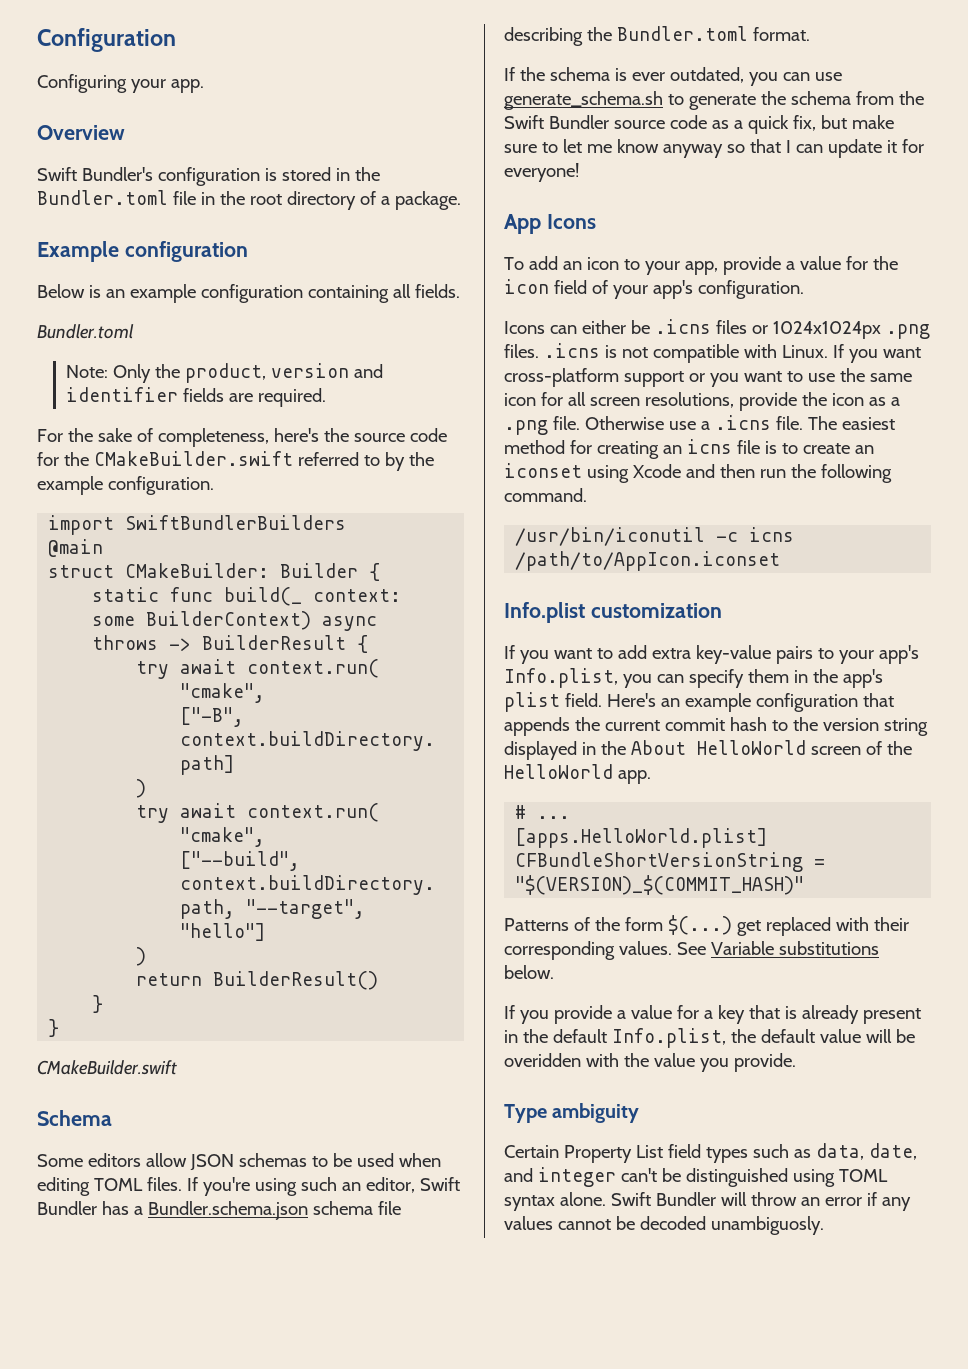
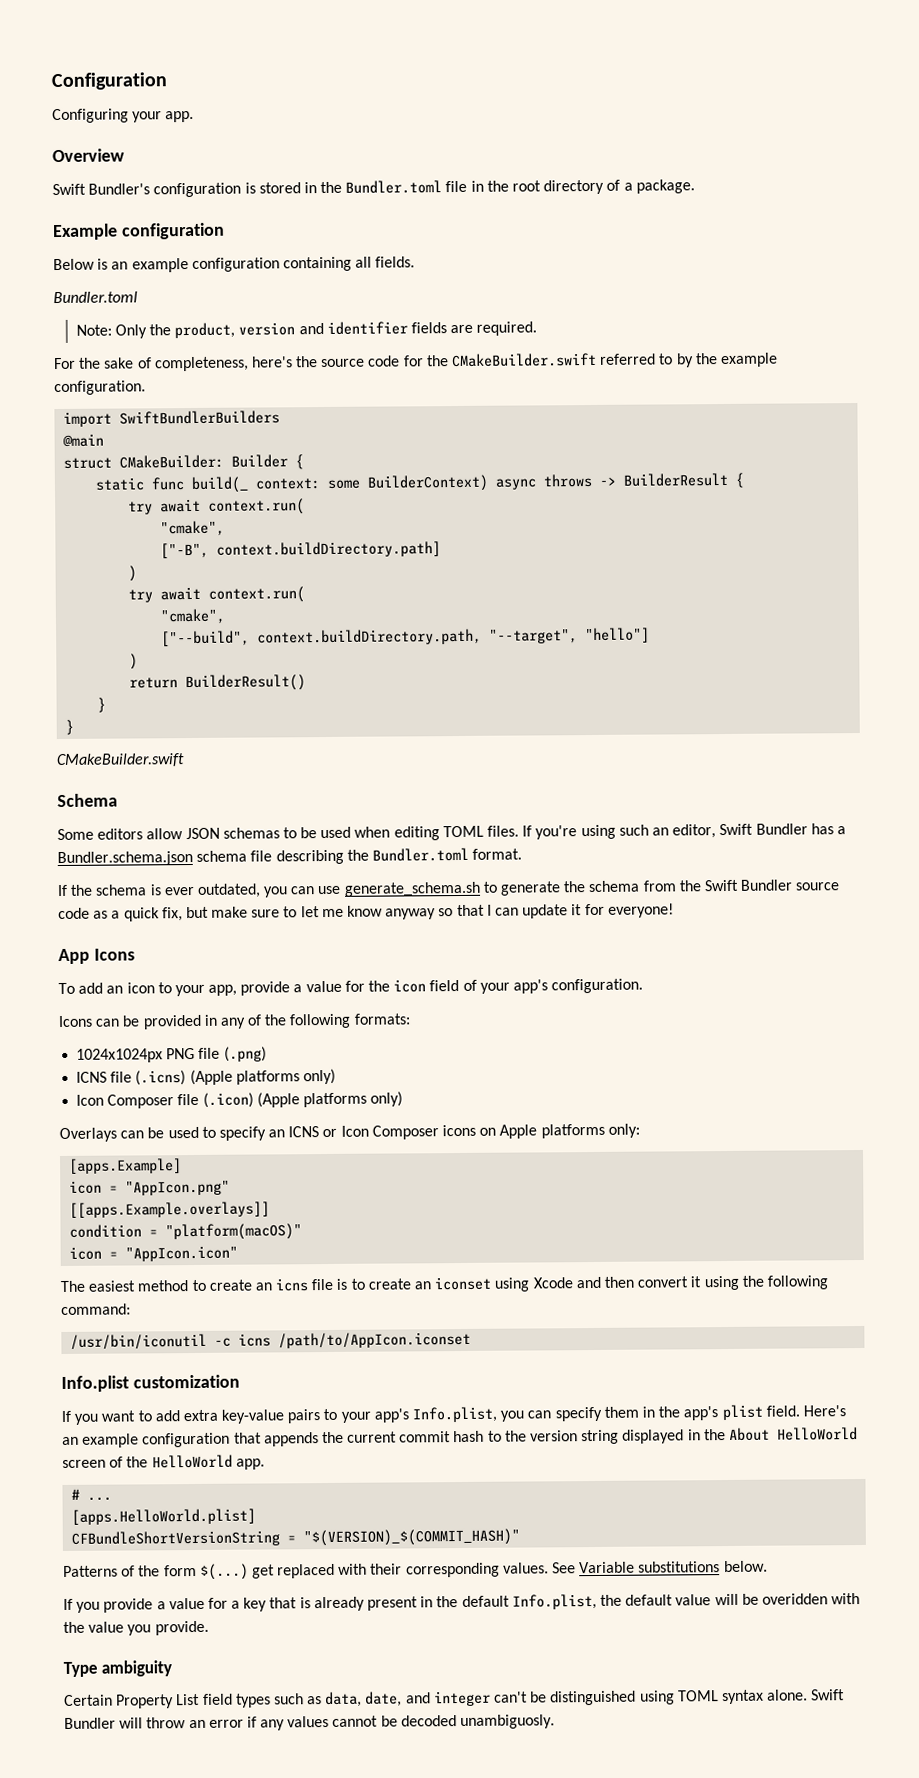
[581,319,930,339] [504,343,921,363] [504,368,912,387] [504,392,900,411] [504,415,803,435] either be .icns files or 1024x1024px .png files. .icns is not compatible with Linux. If you want cross-platform support or you want to use the same icon for all screen resolutions, provide the icon as a .png file. Otherwise use a .icns file. -> [122,1013,411,1030] [76,1046,267,1063] [76,1068,336,1086] [76,1091,404,1109] [59,1123,640,1143] [69,1158,183,1174] [69,1180,231,1196] [69,1201,271,1218] [69,1223,303,1241] [69,1245,239,1262] be provided in any of the following formats: // 1024x1024px PNG file (.png) // ICNS file (.icns) (Apple platforms only) // Icon Composer file (.icon) (Apple platforms only) // Overlays can be used to specify an ICNS or Icon Composer icons on Apple platforms only: // [apps.Example] // icon = "AppIcon.png" // [[apps.Example.overlays]] // condition = "platform(macOS)" // icon = "AppIcon.icon" //
[569,440,659,459] for creating -> [191,1279,253,1292] to create
[759,464,892,483] [504,488,587,502] run the following command. -> [637,1275,829,1291] [61,1303,131,1316] convert it using the following command:

